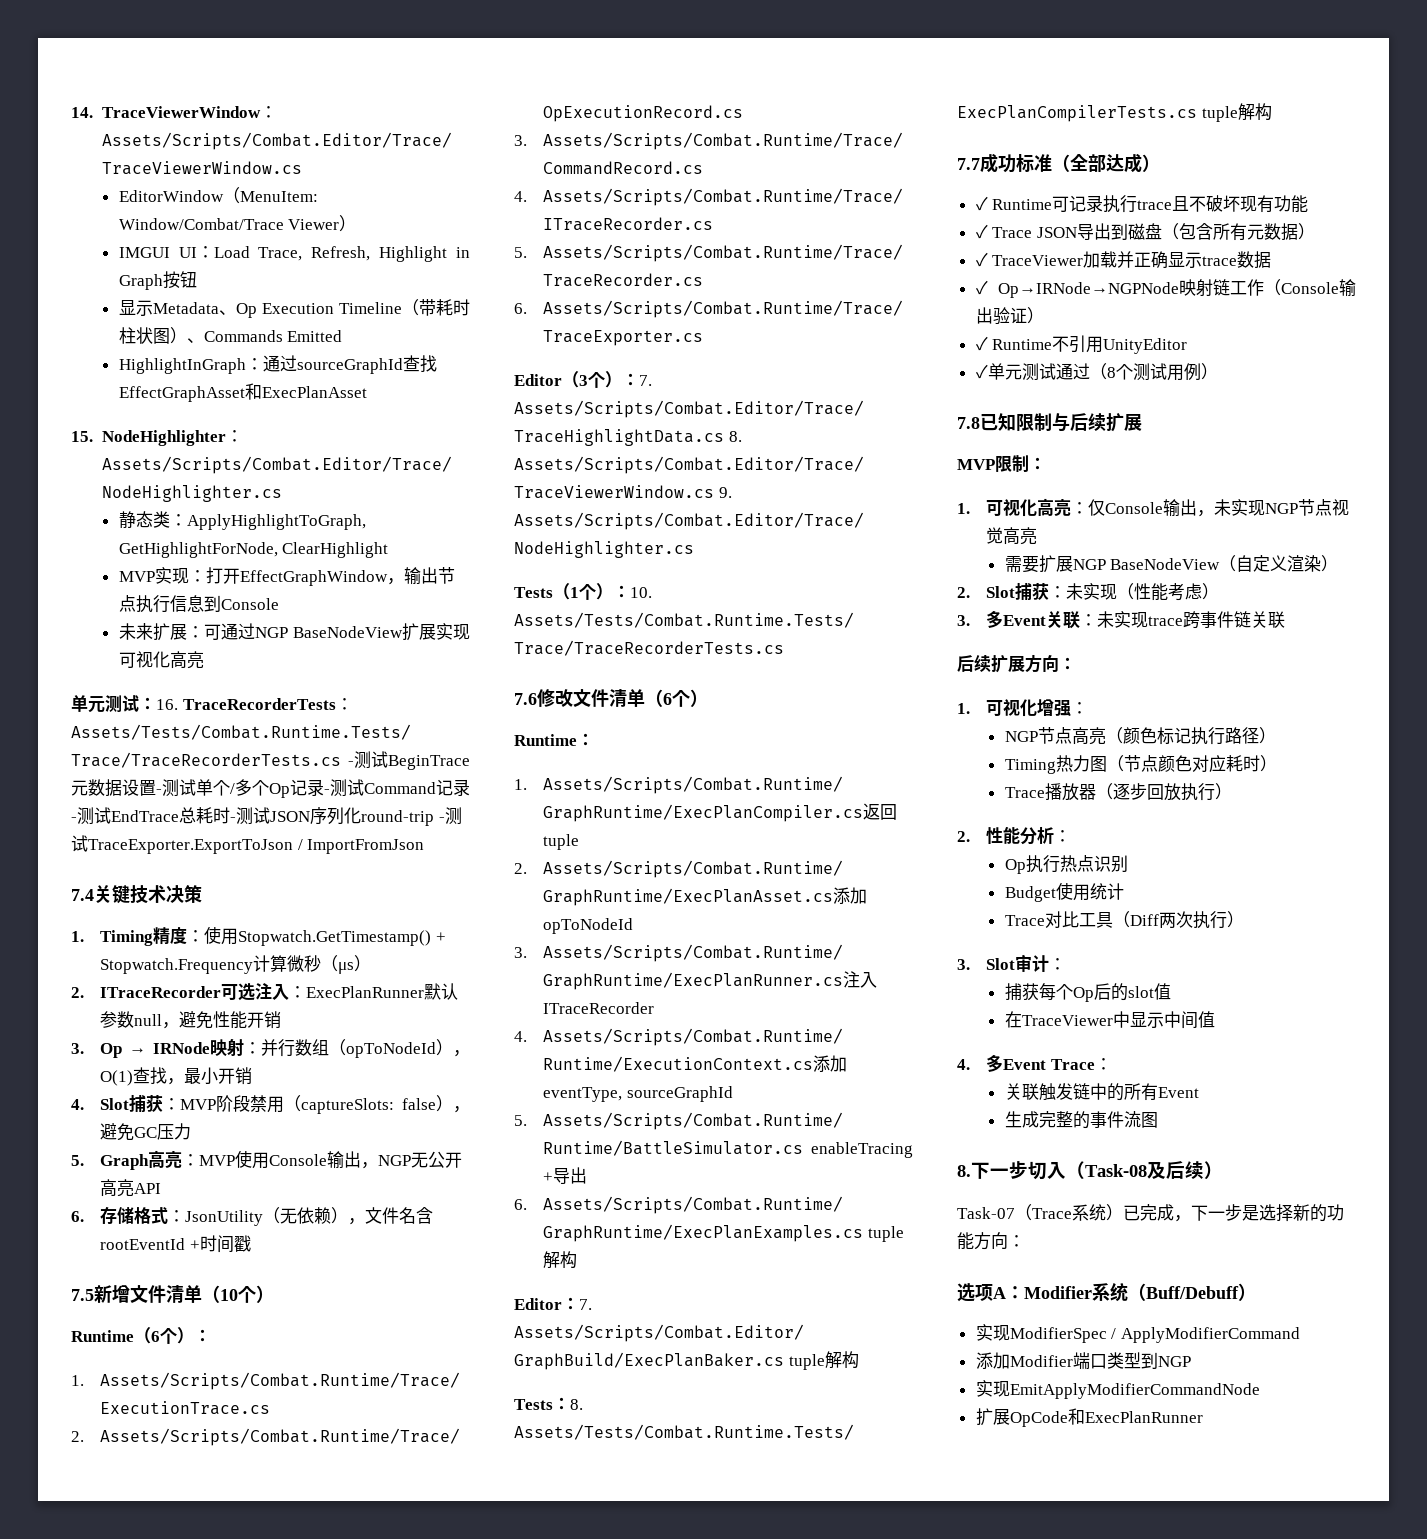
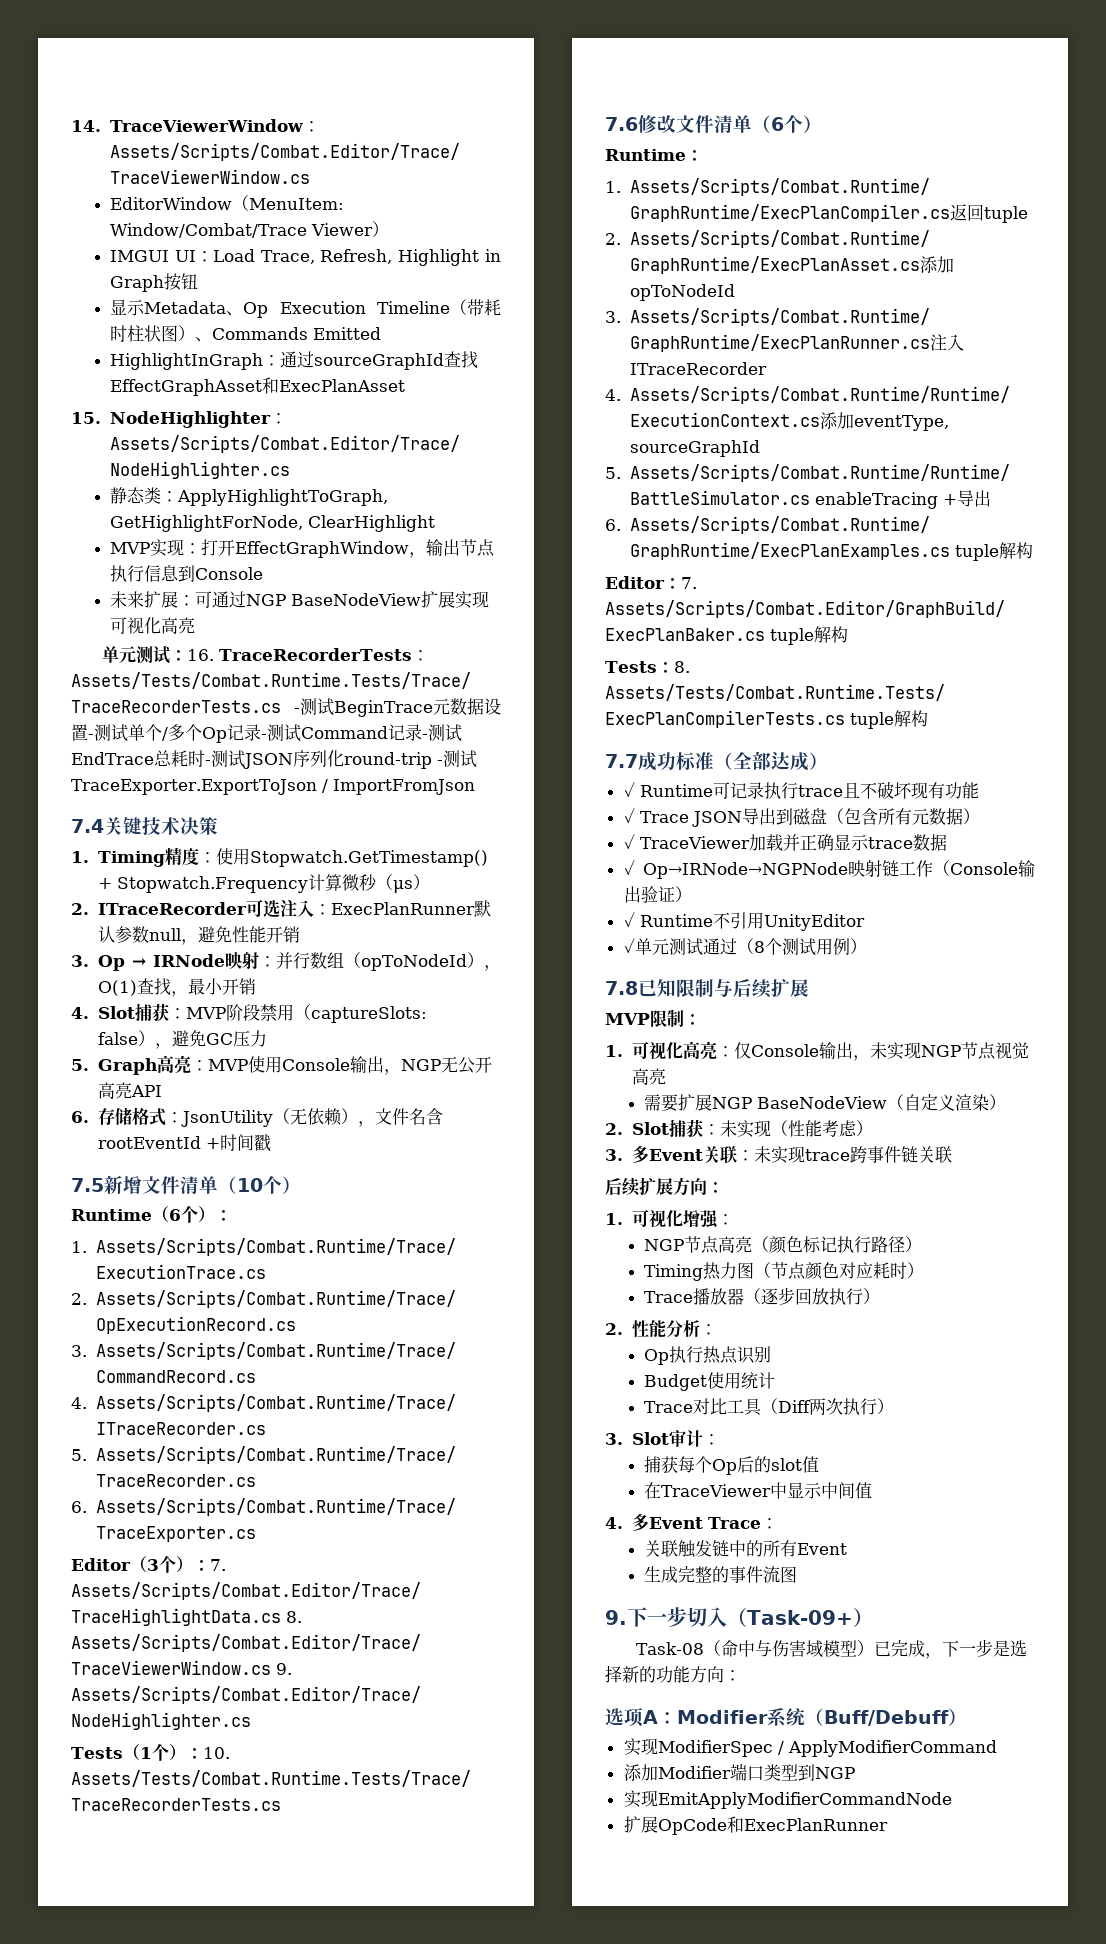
[957,1165,971,1177] 8. -> [605,1610,627,1625] 9.
[1085,1161,1223,1179] [957,1204,1106,1221] Task-08及后续） // Task-07（Trace系统 -> [747,1608,873,1627] [636,1640,858,1658] Task-09+） // Task-08（命中与伤害域模型

